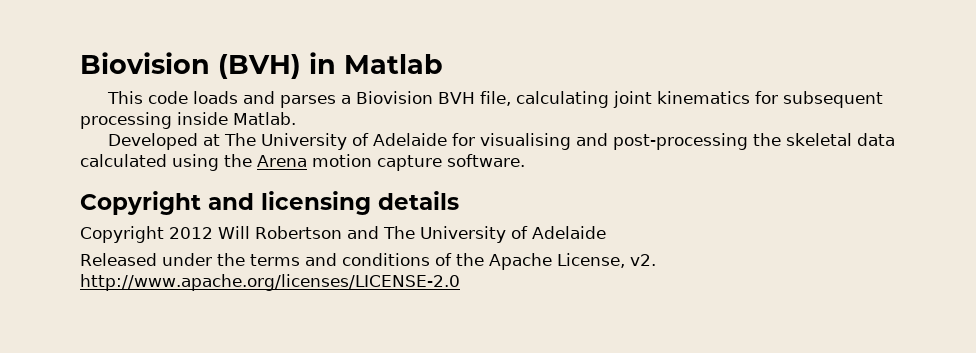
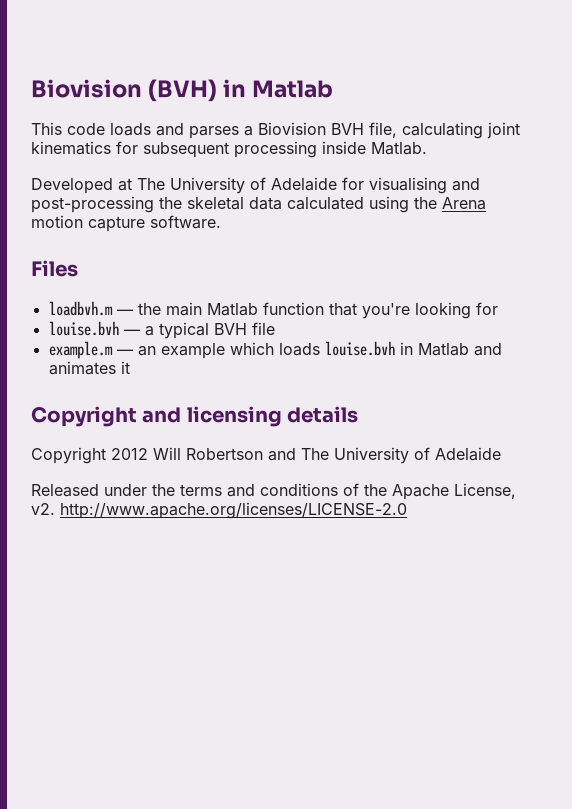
(525, 160) none -> [31,260,78,277] [48,301,498,319] [48,321,275,339] [48,341,502,359] [48,361,130,375] // Files // loadbvh.m — the main Matlab function that you're looking for // louise.bvh — a typical BVH file // example.m — an example which loads louise.bvh in Matlab and animates it

